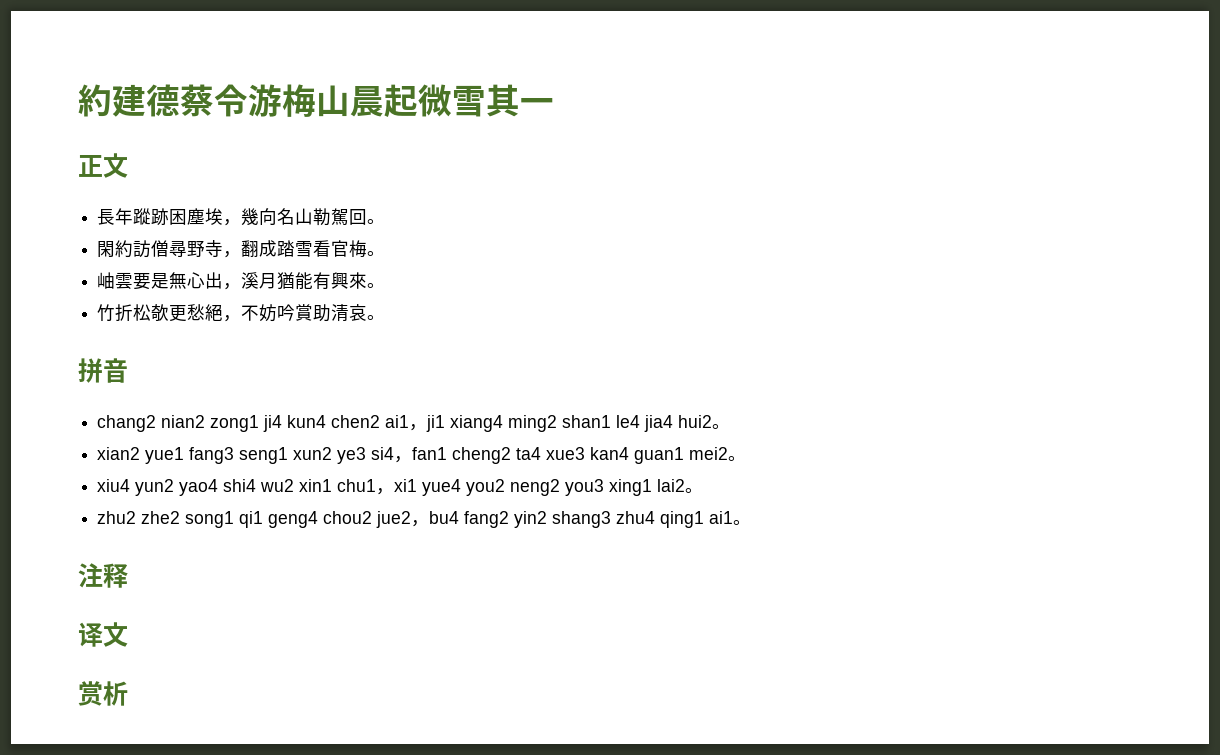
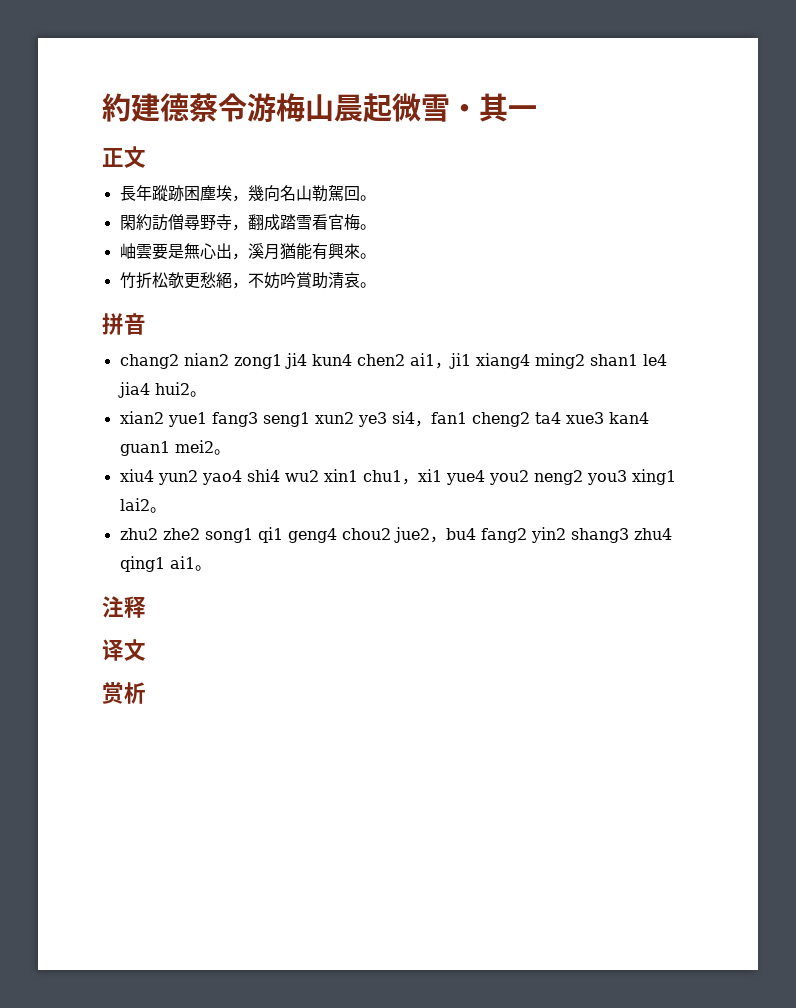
(486, 101) none -> [450,104,479,119] ・

